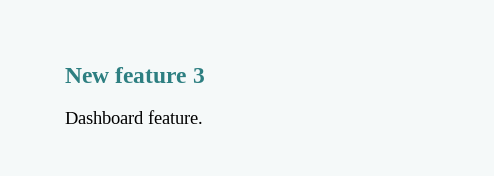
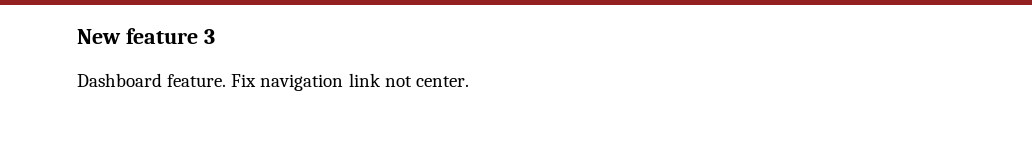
(203, 117) none -> [231,73,469,91] Fix navigation link not center.

